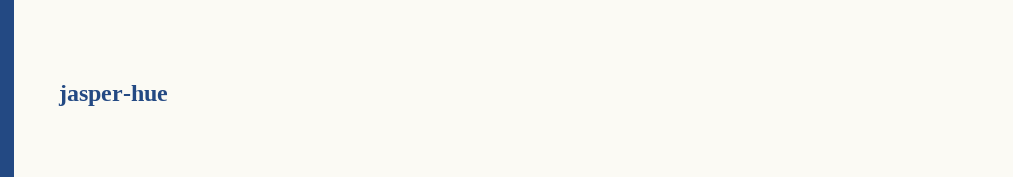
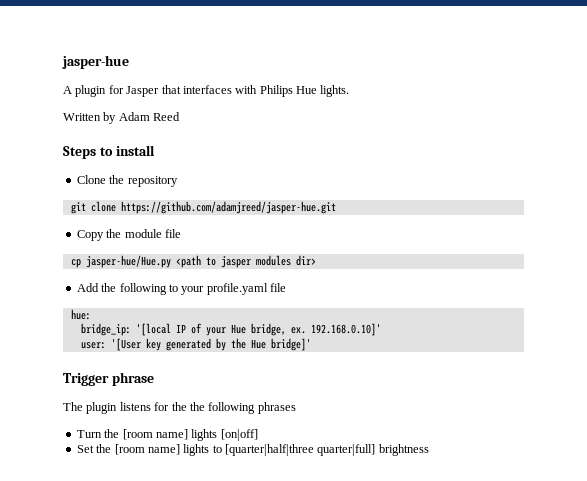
(168, 95) none -> [63,85,350,97] [63,112,181,124] [63,145,155,159] [76,175,178,187] [70,201,336,214] [76,229,181,241] [70,255,316,268] [76,283,286,295] [70,309,91,320] [80,323,381,336] [80,338,311,351] [63,372,154,386] [63,402,296,414] [76,429,258,441] [76,444,429,456] // A plugin for Jasper that interfaces with Philips Hue lights. // Written by Adam Reed // Steps to install // Clone the repository // git clone https://github.com/adamjreed/jasper-hue.git // Copy the module file // cp jasper-hue/Hue.py <path to jasper modules dir> // Add the following to your profile.yaml file // hue: // bridge_ip: '[local IP of your Hue bridge, ex. 192.168.0.10]' // user: '[User key generated by the Hue bridge]' // Trigger phrase // The plugin listens for the the following phrases // Turn the [room name] lights [on|off] // Set the [room name] lights to [quarter|half|three quarter|full] brightness

